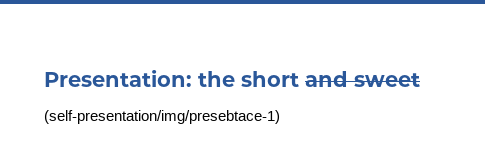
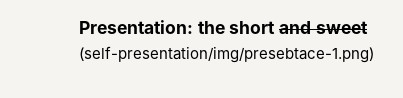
[44,110,280,124] (self-presentation/img/presebtace-1) -> [79,46,374,63] (self-presentation/img/presebtace-1.png)

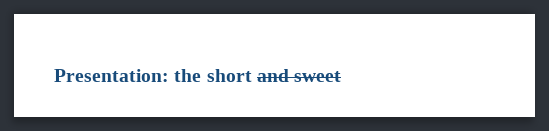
[79,46,374,63] // (self-presentation/img/presebtace-1.png) -> (342, 76) none

